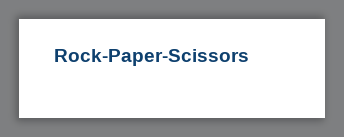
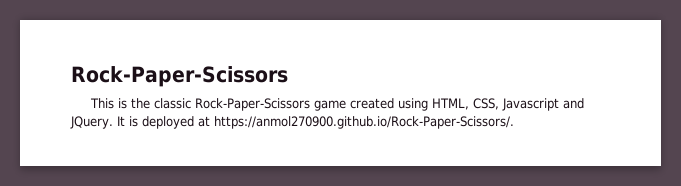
[54,49,249,66] Rock-Paper-Scissors -> [71,66,288,87] [90,98,585,111] [70,116,514,129] Rock-Paper-Scissors // This is the classic Rock-Paper-Scissors game created using HTML, CSS, Javascript and JQuery. It is deployed at https://anmol270900.github.io/Rock-Paper-Scissors/.

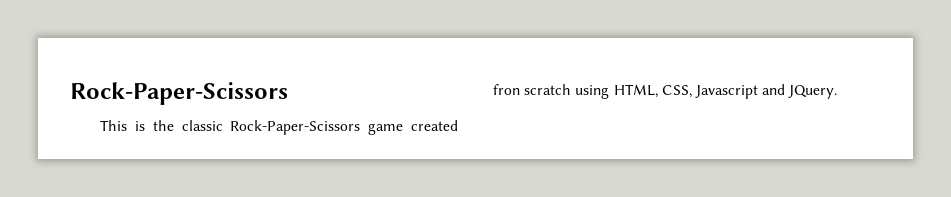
(395, 103) none -> [493,84,572,95] fron scratch
[116,116,514,129] It is deployed at https://anmol270900.github.io/Rock-Paper-Scissors/. -> (838, 92) none

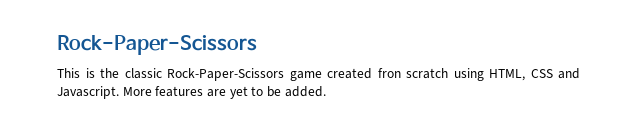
[661,84,838,99] CSS, Javascript and JQuery. -> [530,68,580,79] [57,86,326,99] CSS and Javascript. More features are yet to be added.

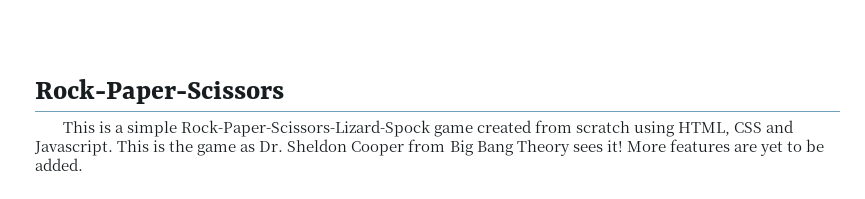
[100,68,284,81] the classic Rock-Paper-Scissors -> [114,120,432,137] a simple Rock-Paper-Scissors-Lizard-Spock
[377,68,401,78] fron -> [535,120,573,133] from
(119, 92) none -> [117,139,623,156] This is the game as Dr. Sheldon Cooper from Big Bang Theory sees it!

